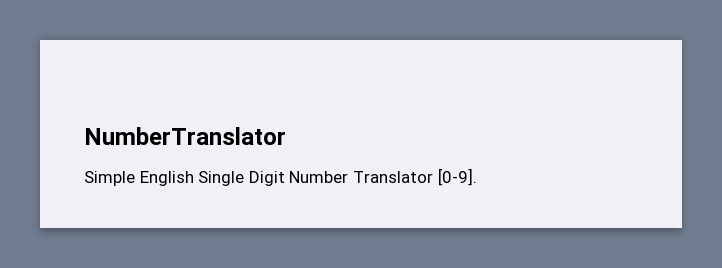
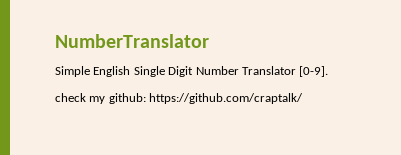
(477, 177) none -> [55,93,304,104] // check my github: https://github.com/craptalk/

